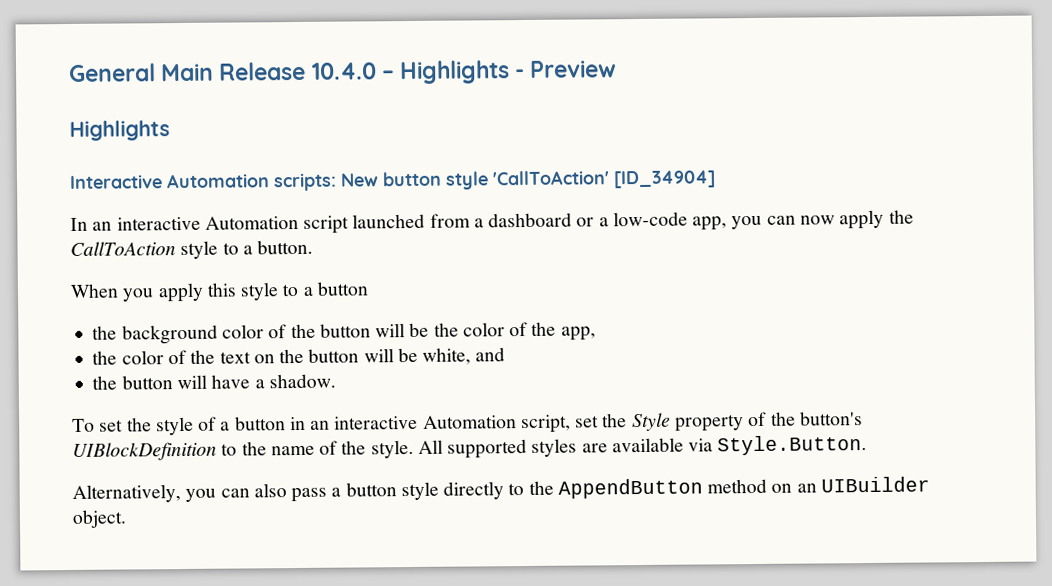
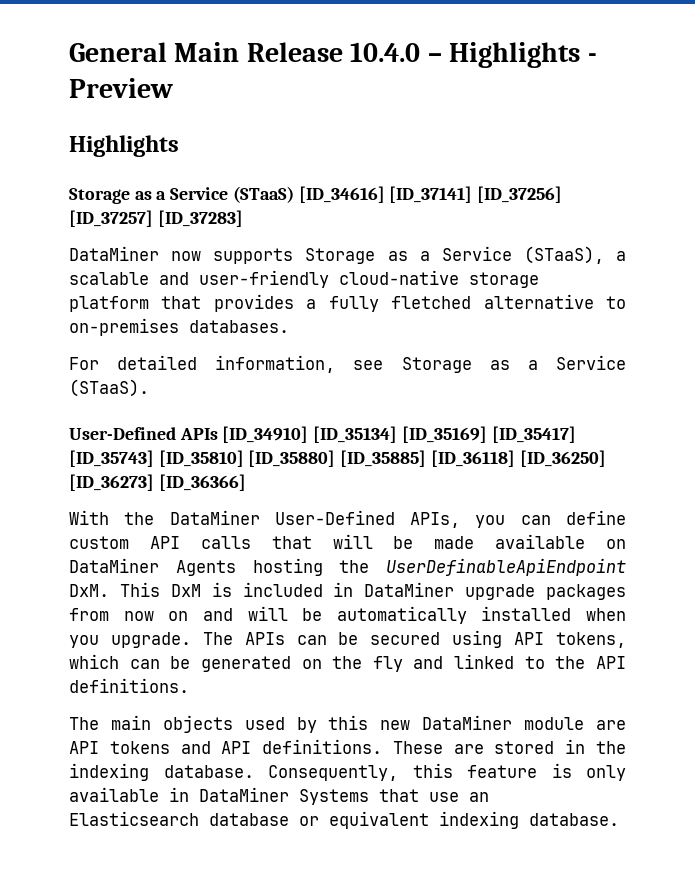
[69,170,716,192] [70,209,914,234] [70,239,314,260] [70,281,369,303] [92,321,596,345] [92,347,506,365] [92,373,336,390] [72,411,863,436] [72,435,868,461] [72,476,930,503] [72,509,127,528] Interactive Automation scripts: New button style 'CallToAction' [ID_34904] // In an interactive Automation script launched from a dashboard or a low-code app, you can now apply the CallToAction style to a button. // When you apply this style to a button // the background color of the button will be the color of the app, // the color of the text on the button will be white, and // the button will have a shadow. // To set the style of a button in an interactive Automation script, set the Style property of the button's UIBlockDefinition to the name of the style. All supported styles are available via Style.Button. // Alternatively, you can also pass a button style directly to the AppendButton method on an UIBuilder object. -> [69,186,563,204] [69,210,243,227] [69,246,626,264] [69,270,539,288] [69,294,627,312] [69,318,289,336] [69,355,627,373] [69,379,149,397] [69,426,576,443] [69,450,606,467] [69,474,246,491] [69,510,626,528] [69,534,626,549] [69,558,626,576] [69,582,626,600] [69,606,626,624] [69,630,627,648] [69,654,626,672] [69,678,189,693] [69,715,627,733] [69,739,626,754] [69,763,626,781] [69,787,489,805] [69,811,619,829] Storage as a Service (STaaS) [ID_34616] [ID_37141] [ID_37256] [ID_37257] [ID_37283] // DataMiner now supports Storage as a Service (STaaS), a scalable and user-friendly cloud-native storage platform that provides a fully fletched alternative to on-premises databases. // For detailed information, see Storage as a Service (STaaS). // User-Defined APIs [ID_34910] [ID_35134] [ID_35169] [ID_35417] [ID_35743] [ID_35810] [ID_35880] [ID_35885] [ID_36118] [ID_36250] [ID_36273] [ID_36366] // With the DataMiner User-Defined APIs, you can define custom API calls that will be made available on DataMiner Agents hosting the UserDefinableApiEndpoint DxM. This DxM is included in DataMiner upgrade packages from now on and will be automatically installed when you upgrade. The APIs can be secured using API tokens, which can be generated on the fly and linked to the API definitions. // The main objects used by this new DataMiner module are API tokens and API definitions. These are stored in the indexing database. Consequently, this feature is only available in DataMiner Systems that use an Elasticsearch database or equivalent indexing database.

